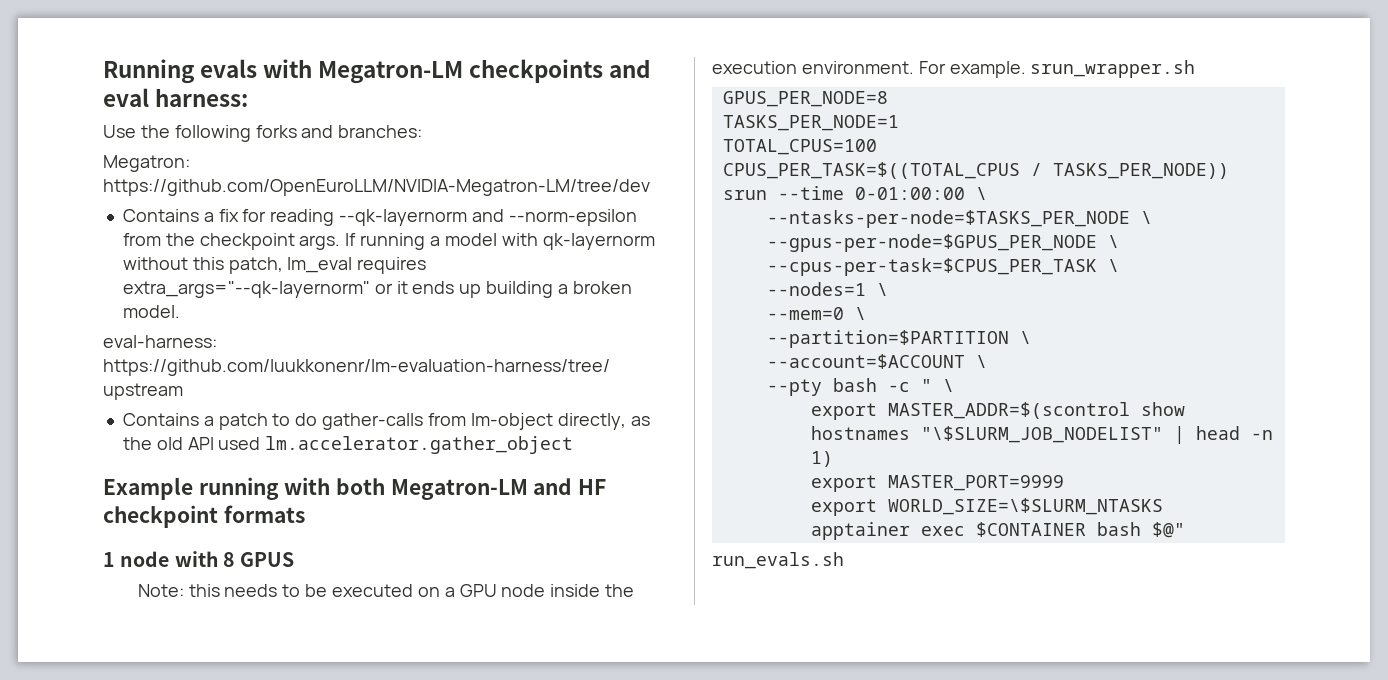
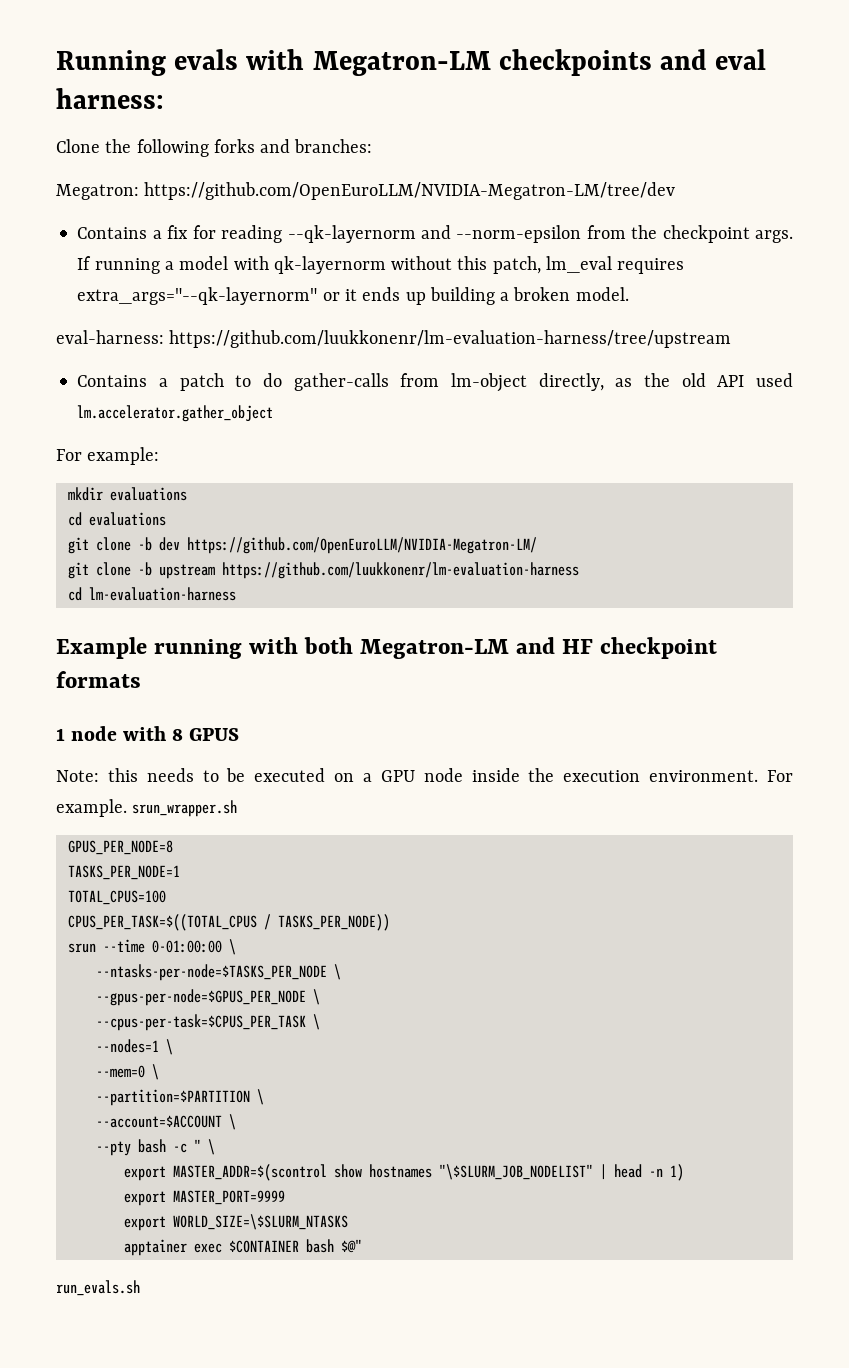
[103,125,136,138] Use -> [56,139,100,153] Clone
(574, 445) none -> [56,447,160,465] [67,487,187,501] [67,512,166,526] [67,537,537,554] [67,562,579,579] [67,587,236,601] // For example: // mkdir evaluations // cd evaluations // git clone -b dev https://github.com/OpenEuroLLM/NVIDIA-Megatron-LM/ // git clone -b upstream https://github.com/luukkonenr/lm-evaluation-harness // cd lm-evaluation-harness

